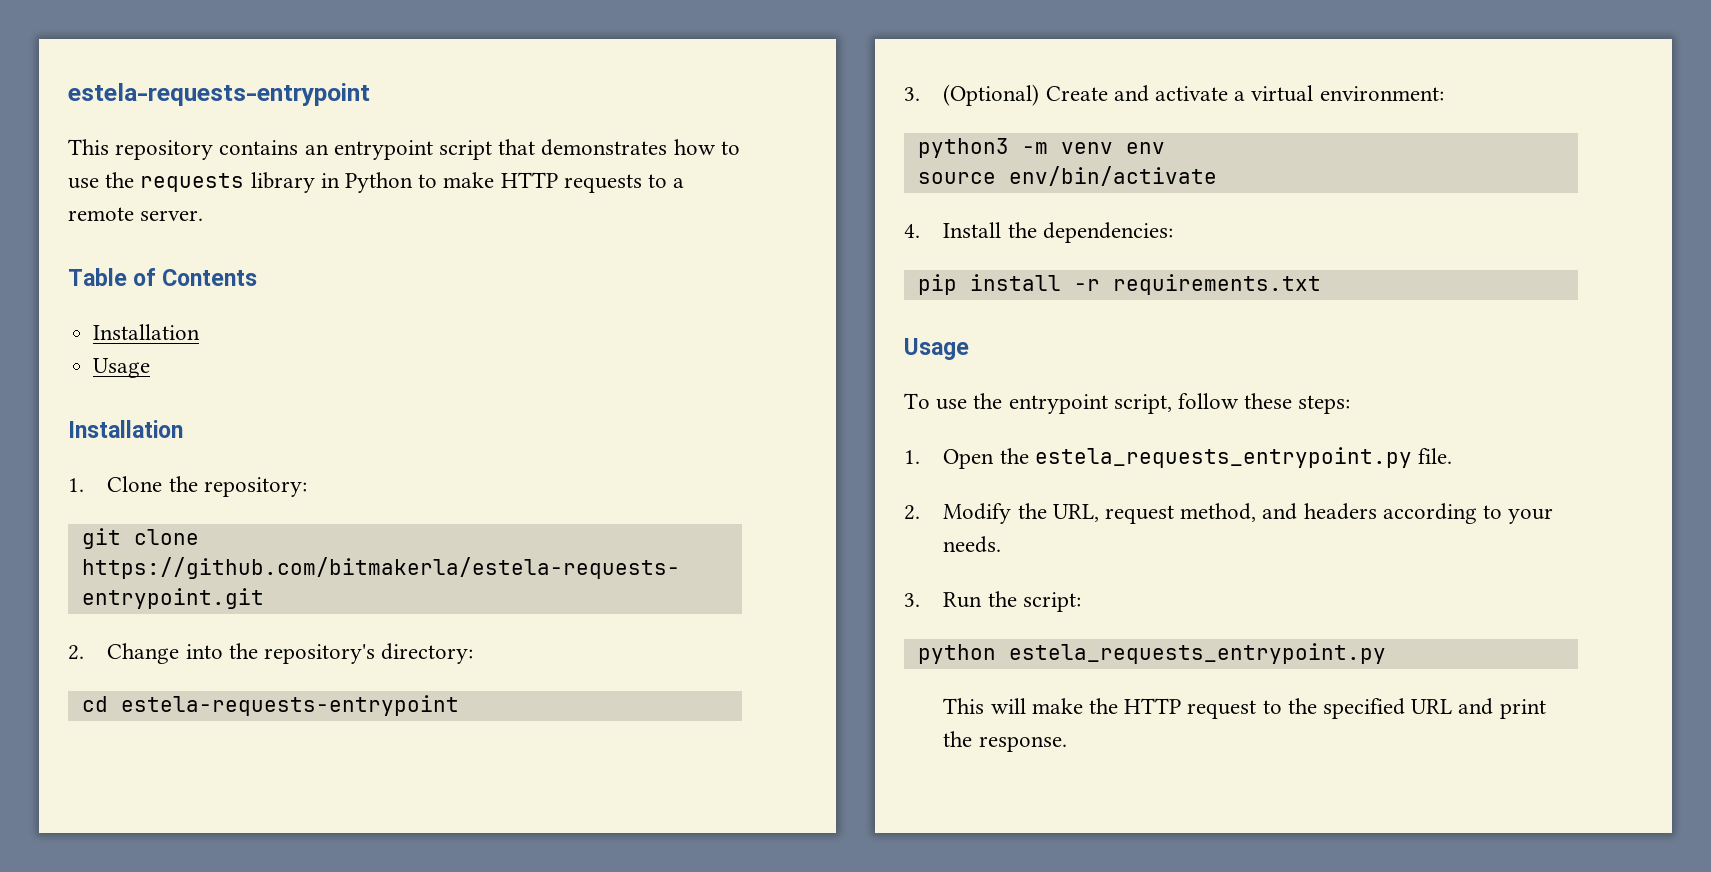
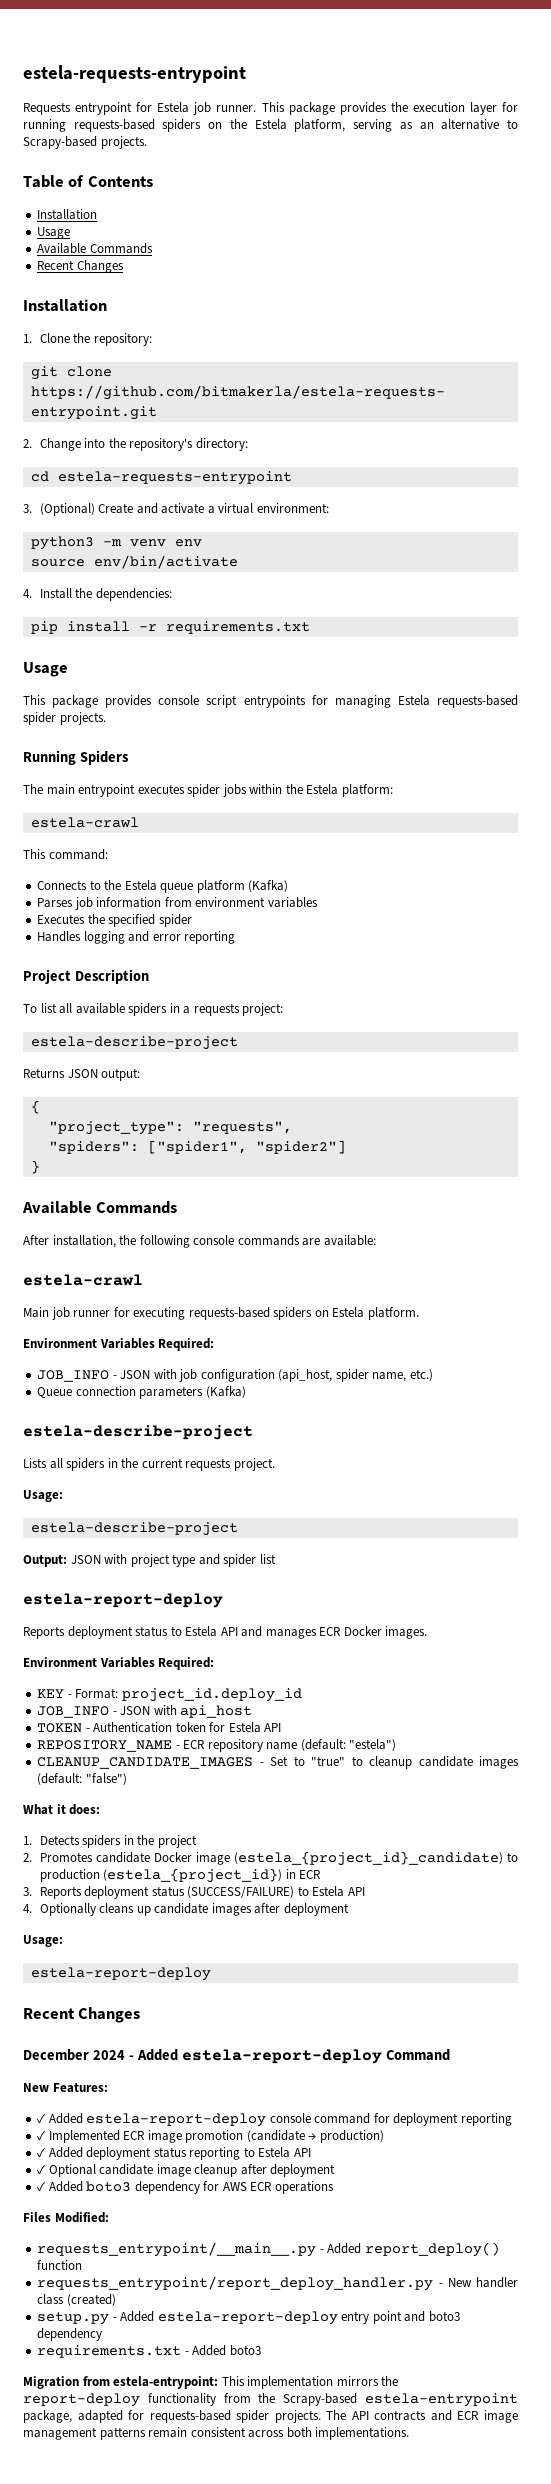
[68,83,370,106] [68,139,740,160] [68,172,685,193] [68,207,204,221] estela-requests-entrypoint // This repository contains an entrypoint script that demonstrates how to use the requests library in Python to make HTTP requests to a remote server. -> [23,65,246,83] [23,102,518,115] [23,119,519,132] [23,136,147,149] estela-requests-entrypoint // Requests entrypoint for Estela job runner. This package provides the execution layer for running requests-based spiders on the Estela platform, serving as an alternative to Scrapy-based projects.
(151, 368) none -> [37,243,153,254] [37,260,124,273] // Available Commands // Recent Changes
[904,393,1351,414] [904,447,1452,469] [904,503,1554,524] [943,536,1002,553] [904,591,1081,612] [917,643,1386,664] [943,698,1546,719] [943,731,1067,752] To use the entrypoint script, follow these steps: // 1. Open the estela_requests_entrypoint.py file. // 2. Modify the URL, request method, and headers according to your needs. // 3. Run the script: // python estela_requests_entrypoint.py // This will make the HTTP request to the specified URL and print the response. -> [23,695,518,708] [23,712,106,725] [23,750,129,765] [23,784,393,797] [30,817,139,828] [23,849,108,860] [37,880,289,893] [37,897,318,910] [37,914,192,927] [37,931,236,944] [23,969,149,984] [23,1003,284,1016] [30,1036,238,1050] [23,1068,141,1081] [30,1100,40,1114] [48,1121,292,1135] [48,1140,346,1154] [30,1160,40,1174] [22,1201,178,1214] [23,1235,376,1248] [23,1274,143,1286] [23,1307,419,1320] [23,1338,215,1351] [37,1369,433,1382] [37,1386,246,1399] [23,1425,253,1440] [23,1458,275,1471] [23,1490,63,1502] [30,1522,238,1536] [23,1554,276,1567] [23,1593,223,1608] [23,1626,428,1639] [23,1657,215,1670] [37,1688,302,1702] [37,1705,253,1718] [37,1722,282,1733] [37,1739,397,1752] [37,1756,519,1769] [37,1773,127,1785] [23,1804,101,1815] [23,1835,197,1848] [23,1851,518,1866] [39,1868,322,1883] [23,1886,365,1899] [23,1903,349,1916] [23,1935,63,1947] [30,1967,211,1981] [23,2007,141,2023] [23,2049,450,2064] [23,2083,108,2093] [37,2113,512,2127] [37,2130,384,2143] [37,2147,311,2160] [37,2164,336,2177] [37,2181,334,2194] [23,2212,109,2223] [37,2242,500,2257] [37,2260,83,2270] [37,2276,518,2291] [37,2294,116,2306] [37,2311,460,2325] [37,2328,103,2341] [37,2345,261,2358] [23,2376,399,2389] [23,2393,518,2407] [23,2410,518,2423] [23,2427,410,2440] This package provides console script entrypoints for managing Estela requests-based spider projects. // Running Spiders // The main entrypoint executes spider jobs within the Estela platform: // estela-crawl // This command: // Connects to the Estela queue platform (Kafka) // Parses job information from environment variables // Executes the specified spider // Handles logging and error reporting // Project Description // To list all available spiders in a requests project: // estela-describe-project // Returns JSON output: // { // "project_type": "requests", // "spiders": ["spider1", "spider2"] // } // Available Commands // After installation, the following console commands are available: // estela-crawl // Main job runner for executing requests-based spiders on Estela platform. // Environment Variables Required: // JOB_INFO - JSON with job configuration (api_host, spider name, etc.) // Queue connection parameters (Kafka) // estela-describe-project // Lists all spiders in the current requests project. // Usage: // estela-describe-project // Output: JSON with project type and spider list // estela-report-deploy // Reports deployment status to Estela API and manages ECR Docker images. // Environment Variables Required: // KEY - Format: project_id.deploy_id // JOB_INFO - JSON with api_host // TOKEN - Authentication token for Estela API // REPOSITORY_NAME - ECR repository name (default: "estela") // CLEANUP_CANDIDATE_IMAGES - Set to "true" to cleanup candidate images (default: "false") // What it does: // 1. Detects spiders in the project // 2. Promotes candidate Docker image (estela_{project_id}_candidate) to production (estela_{project_id}) in ECR // 3. Reports deployment status (SUCCESS/FAILURE) to Estela API // 4. Optionally cleans up candidate images after deployment // Usage: // estela-report-deploy // Recent Changes // December 2024 - Added estela-report-deploy Command // New Features: // ✓ Added estela-report-deploy console command for deployment reporting // ✓ Implemented ECR image promotion (candidate → production) // ✓ Added deployment status reporting to Estela API // ✓ Optional candidate image cleanup after deployment // ✓ Added boto3 dependency for AWS ECR operations // Files Modified: // requests_entrypoint/__main__.py - Added report_deploy() function // requests_entrypoint/report_deploy_handler.py - New handler class (created) // setup.py - Added estela-report-deploy entry point and boto3 dependency // requirements.txt - Added boto3 // Migration from estela-entrypoint: This implementation mirrors the report-deploy functionality from the Scrapy-based estela-entrypoint package, adapted for requests-based spider projects. The API contracts and ECR image management patterns remain consistent across both implementations.

